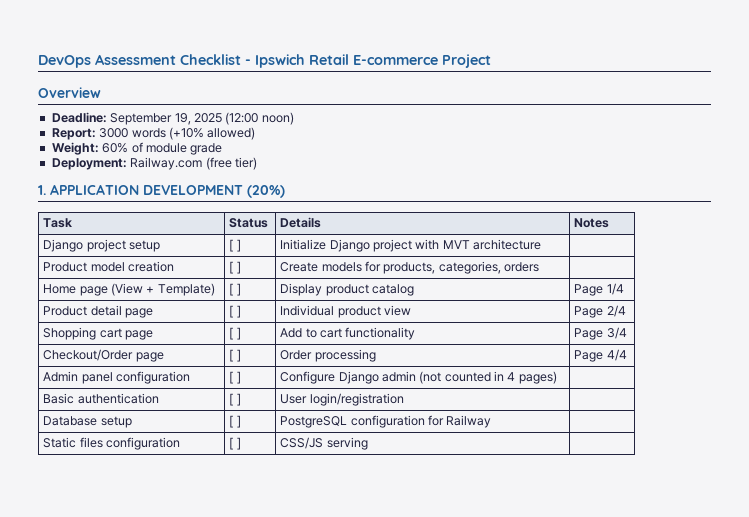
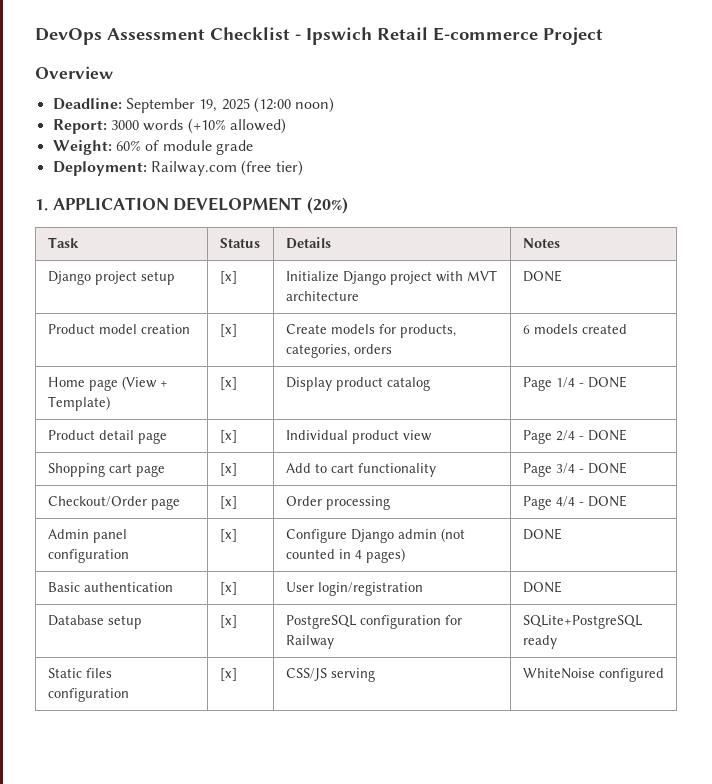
[229,239,241,252] [ ] -> [219,271,237,284] [x]
(542, 244) none -> [522,270,562,282] DONE
[229,261,241,274] [ ] -> [219,324,237,337] [x]
(540, 267) none -> [522,324,627,334] 6 models created
[229,283,241,296] [ ] -> [219,377,237,390] [x]
(624, 289) none -> [578,376,627,388] - DONE
[229,305,241,318] [ ] -> [219,430,237,443] [x]
(626, 311) none -> [578,429,627,441] - DONE
[229,327,241,340] [ ] -> [219,463,237,476] [x]
(627, 333) none -> [578,462,627,474] - DONE
[229,349,241,362] [ ] -> [219,496,237,509] [x]
(627, 355) none -> [578,495,627,507] - DONE
[229,371,241,384] [ ] -> [219,529,237,542] [x]
(557, 377) none -> [522,528,562,540] DONE
[229,393,241,406] [ ] -> [219,582,237,595] [x]
(404, 399) none -> [522,581,562,593] DONE
[229,415,241,428] [ ] -> [219,615,237,628] [x]
(492, 421) none -> [522,615,642,629] [522,635,557,649] SQLite+PostgreSQL ready
[229,437,241,450] [ ] -> [219,668,237,681] [x]
(368, 443) none -> [522,668,664,682] WhiteNoise configured

